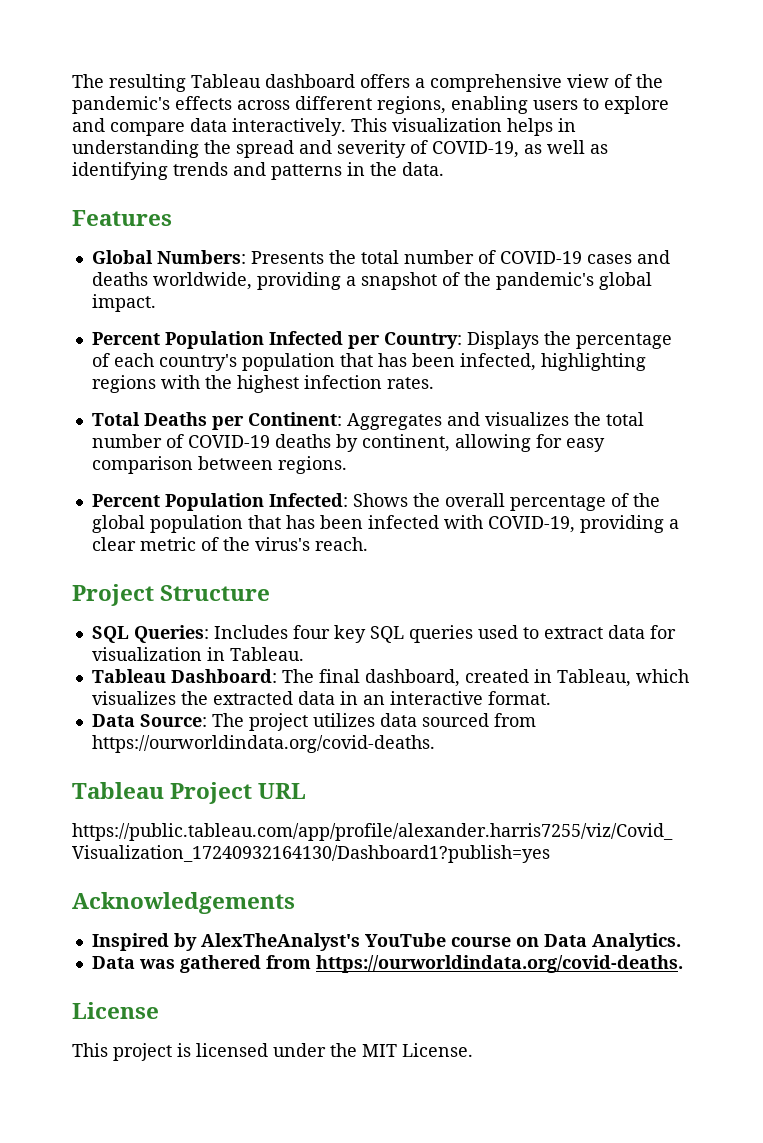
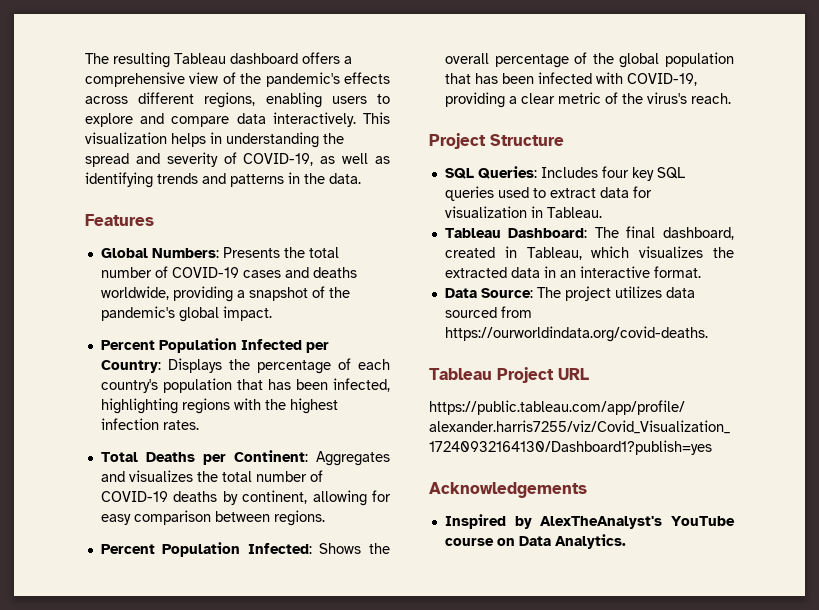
[91,955,683,973] [72,1002,159,1019] [72,1043,473,1061] // Data was gathered from https://ourworldindata.org/covid-deaths. // License // This project is licensed under the MIT License. -> (626, 541) none

